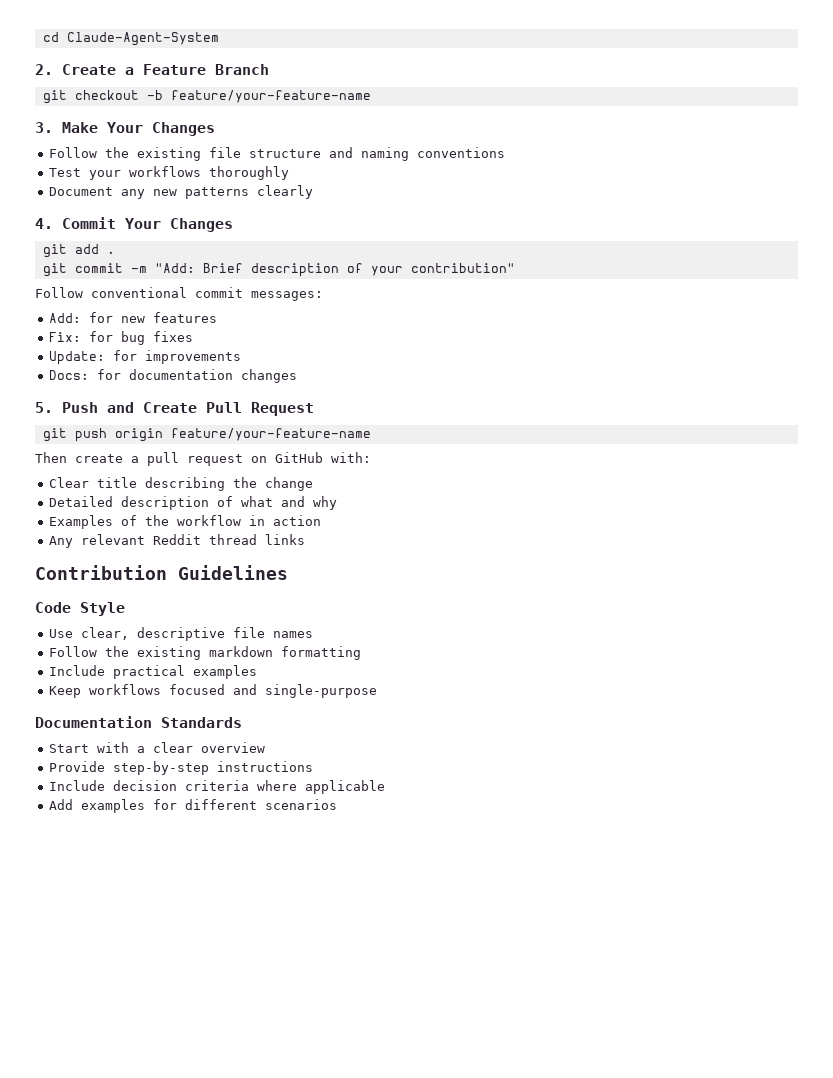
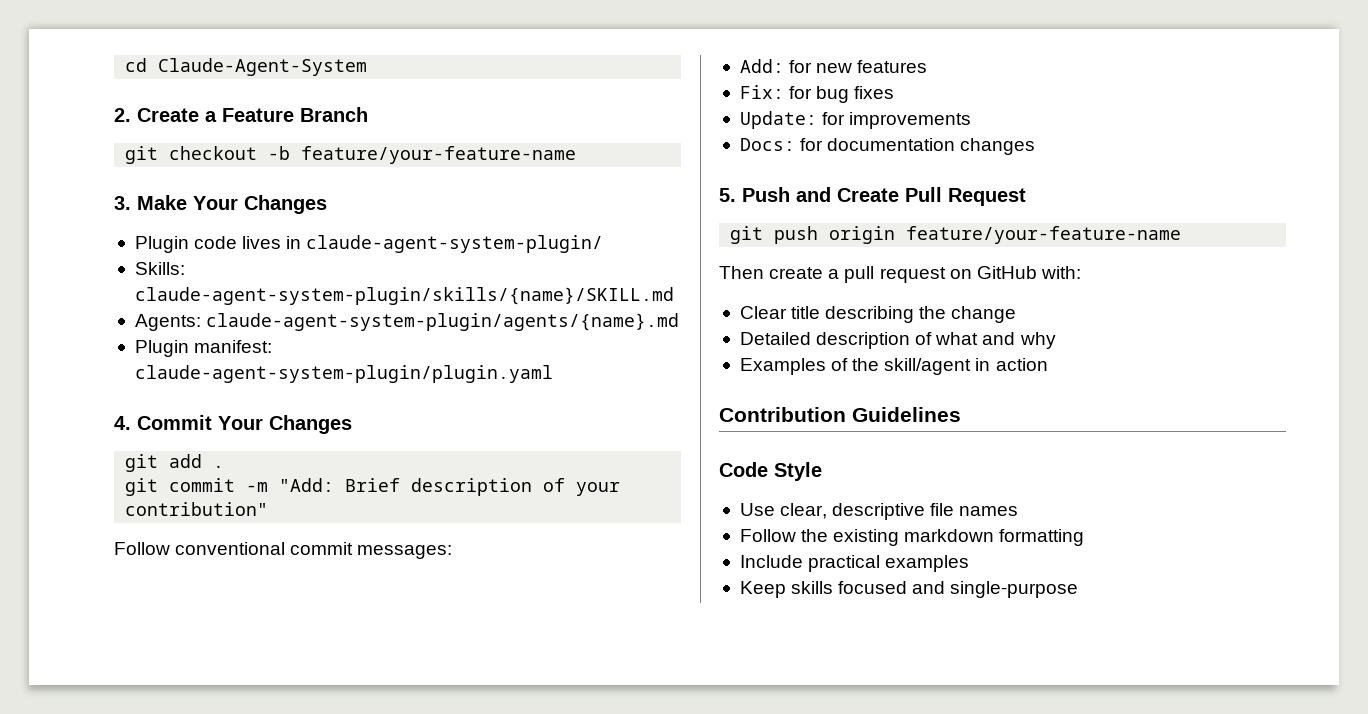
[49,147,506,161] [49,166,290,180] [49,185,314,199] Follow the existing file structure and naming conventions // Test your workflows thoroughly // Document any new patterns clearly -> [134,235,604,253] [134,262,185,275] [134,287,674,305] [134,313,680,331] [134,340,273,357] [134,365,553,383] Plugin code lives in claude-agent-system-plugin/ // Skills: claude-agent-system-plugin/skills/{name}/SKILL.md // Agents: claude-agent-system-plugin/agents/{name}.md // Plugin manifest: claude-agent-system-plugin/plugin.yaml
[177,515,242,526] workflow -> [884,358,972,375] skill/agent
[49,534,306,548] // Any relevant Reddit thread links -> (1048, 364) none
[89,684,162,695] workflows -> [791,581,834,594] skills
[35,716,242,728] [49,742,266,753] [49,761,314,775] [49,780,386,794] [49,799,338,813] // Documentation Standards // Start with a clear overview // Provide step-by-step instructions // Include decision criteria where applicable // Add examples for different scenarios -> (1079, 589) none

